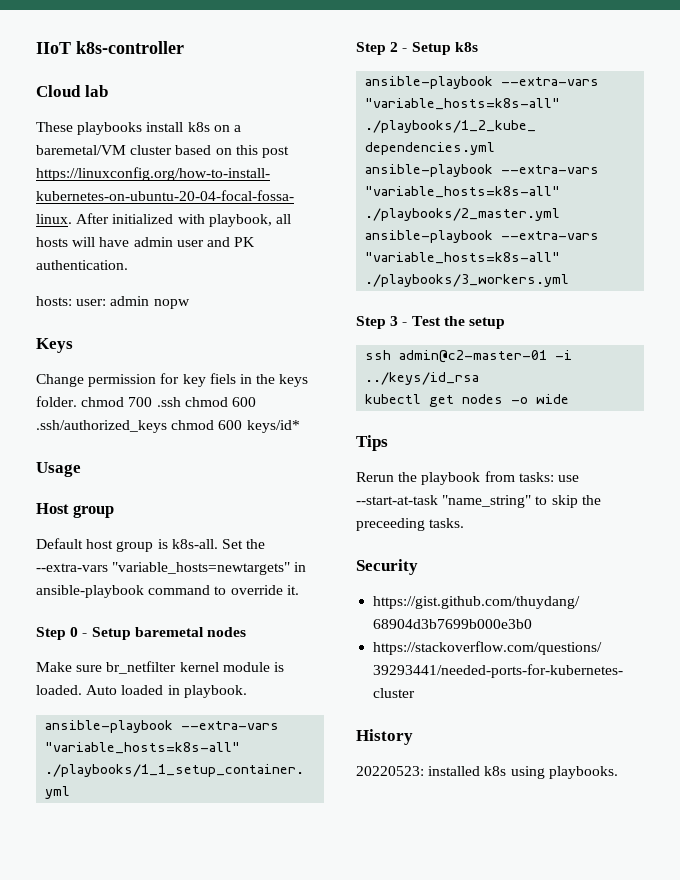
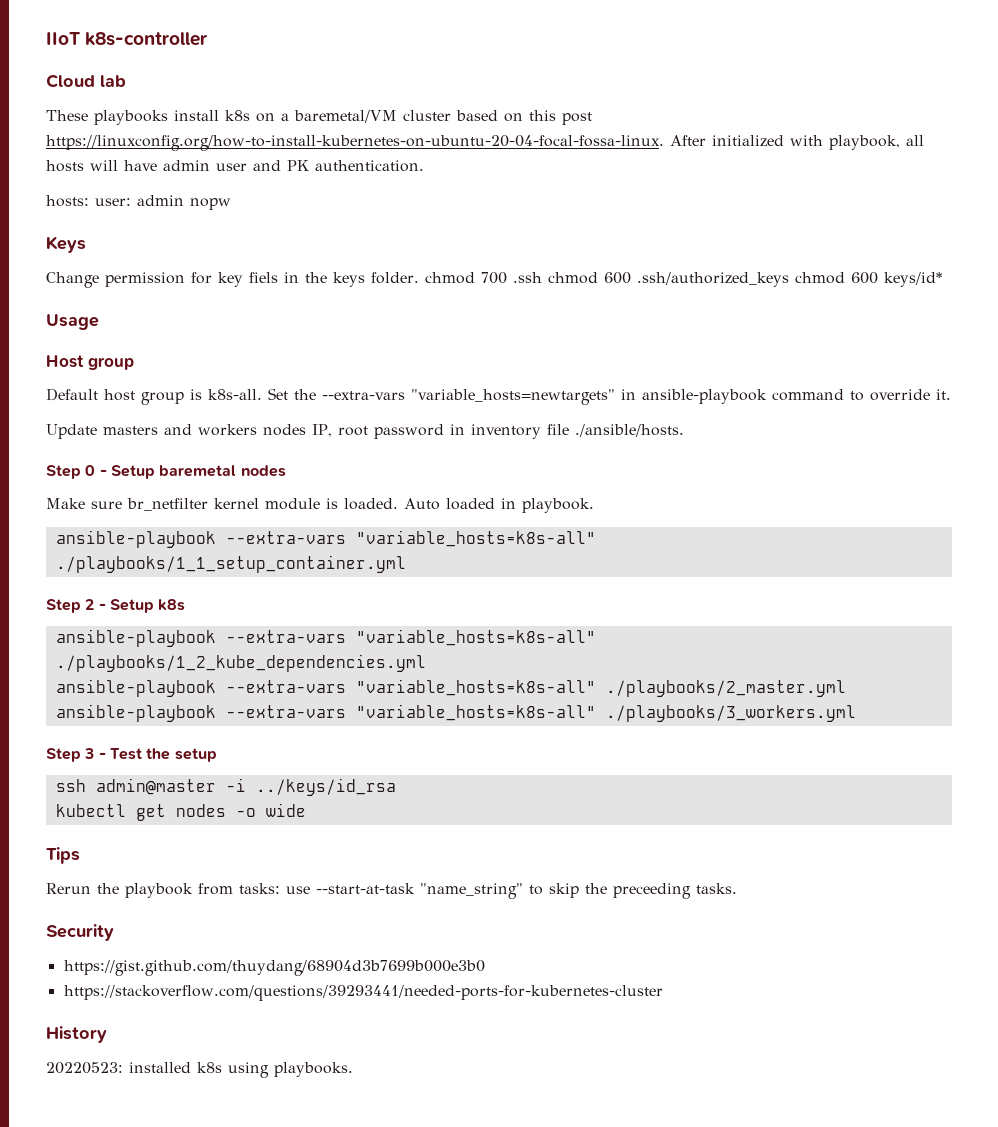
(299, 590) none -> [46,424,684,439] // Update masters and workers nodes IP, root password in inventory file ./ansible/hosts.
[399,350,548,363] admin@c2-master-01 -> [95,778,216,795] admin@master

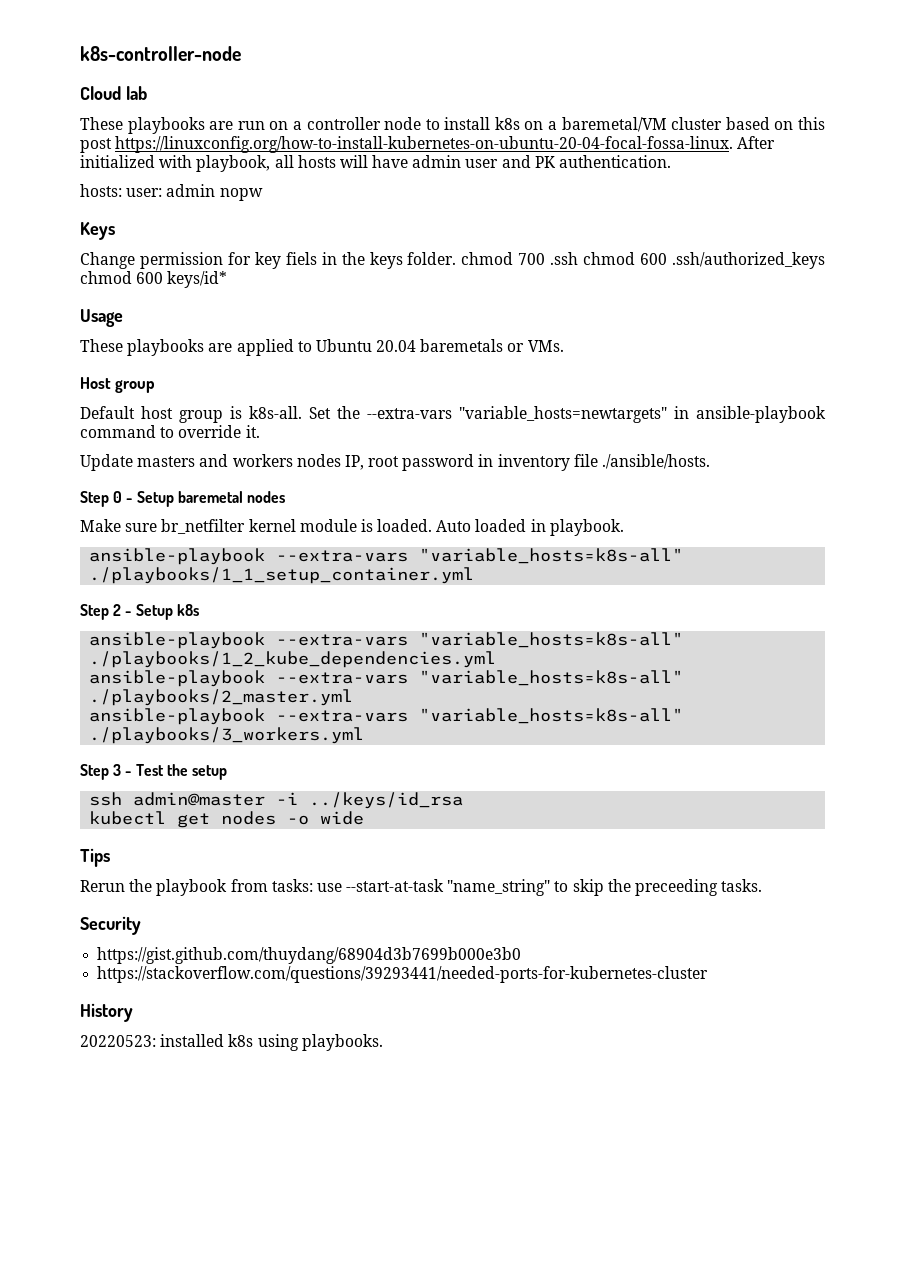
[46,32,208,46] IIoT k8s-controller -> [80,46,241,61] k8s-controller-node
(168, 117) none -> [209,117,440,130] are run on a controller node to
(99, 322) none -> [80,339,564,356] // These playbooks are applied to Ubuntu 20.04 baremetals or VMs.

